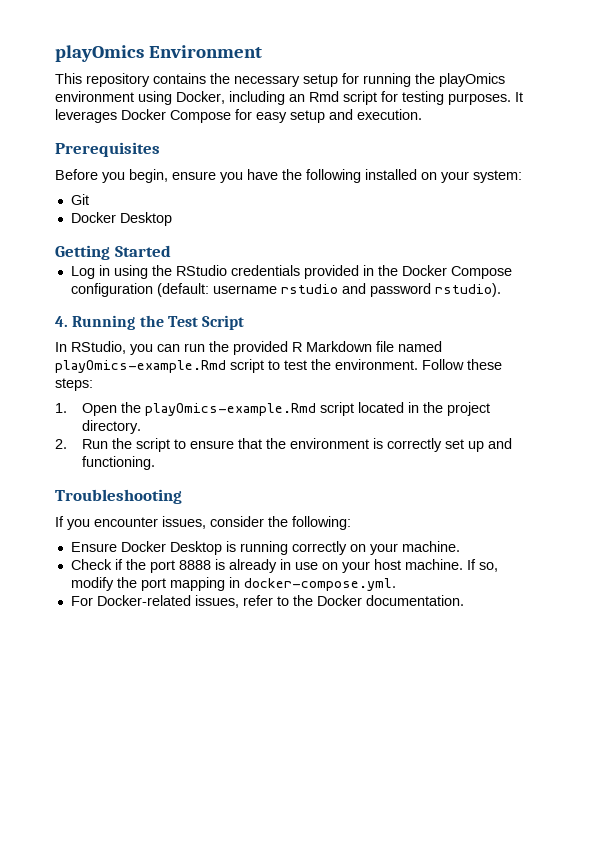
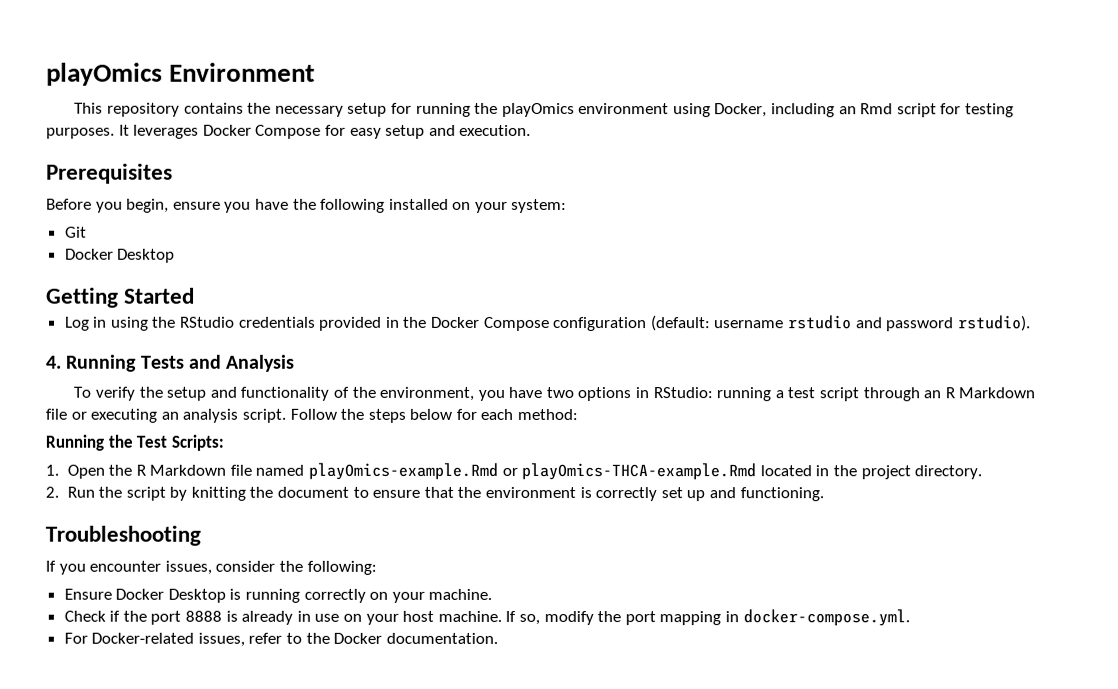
[139,315,245,330] [55,341,288,355] the Test Script // In RStudio, you can run the provided -> [139,354,295,372] [73,386,1036,402] [45,408,579,423] [45,434,224,451] [45,464,133,479] Tests and Analysis // To verify the setup and functionality of the environment, you have two options in RStudio: running a test script through an R Markdown file or executing an analysis script. Follow the steps below for each method: // Running the Test Scripts: // 1. Open the
[230,359,502,373] [55,378,93,391] [55,402,354,416] script to test the environment. Follow these steps: // 1. Open the playOmics-example.Rmd script -> [501,462,757,481] or playOmics-THCA-example.Rmd
(170, 445) none -> [169,486,350,501] by knitting the document

